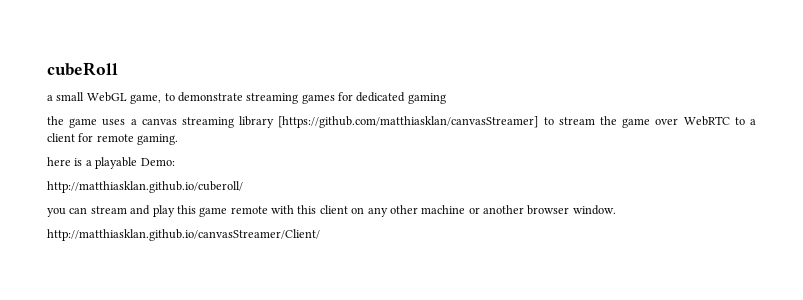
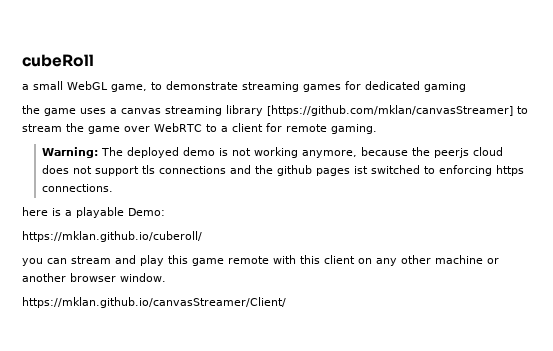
[278,116,539,128] [https://github.com/matthiasklan/canvasStreamer] -> [267,105,513,116] [https://github.com/mklan/canvasStreamer]
(179, 139) none -> [42,147,504,158] [42,165,525,176] [42,184,114,192] // Warning: The deployed demo is not working anymore, because the peerjs cloud does not support tls connections and the github pages ist switched to enforcing https connections.
[47,181,243,193] http://matthiasklan.github.io/cuberoll/ -> [22,231,202,242] https://mklan.github.io/cuberoll/
[47,229,320,241] http://matthiasklan.github.io/canvasStreamer/Client/ -> [22,297,286,308] https://mklan.github.io/canvasStreamer/Client/

